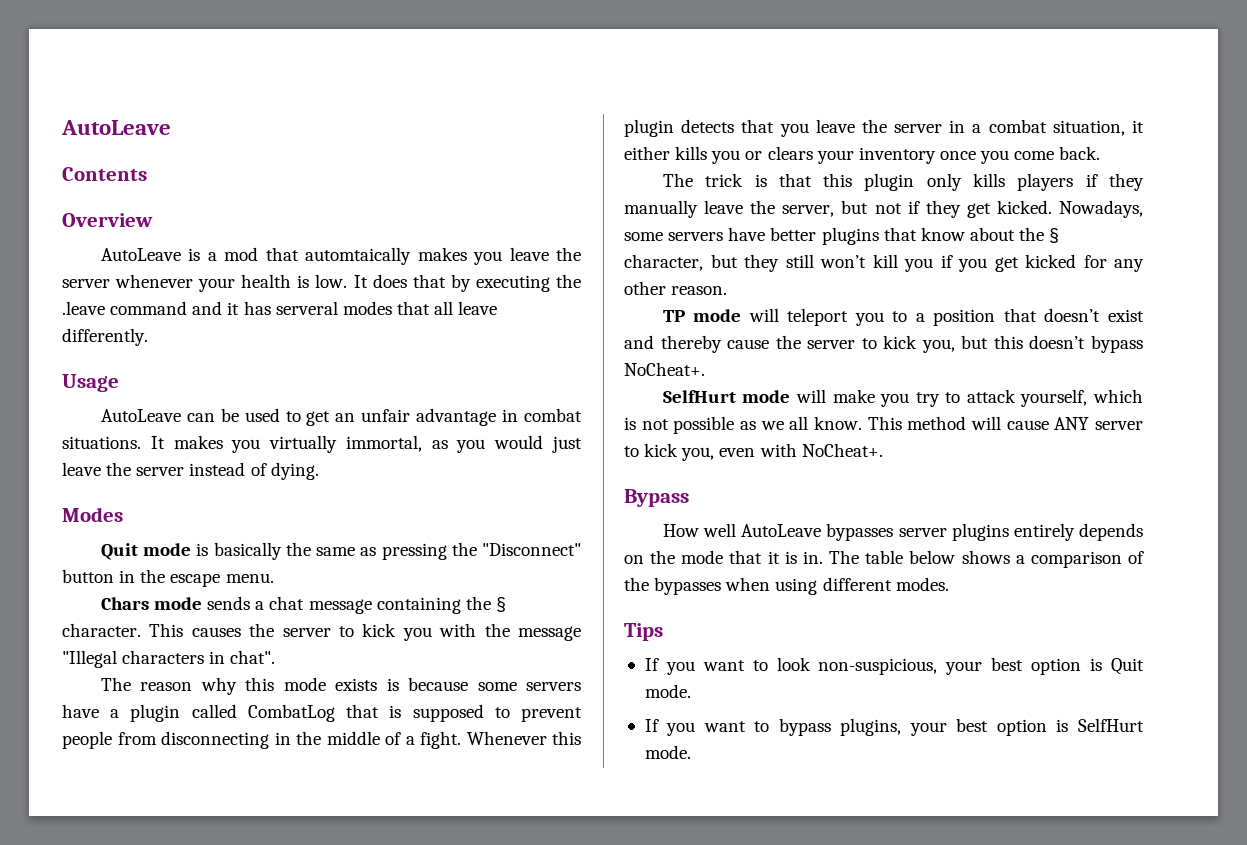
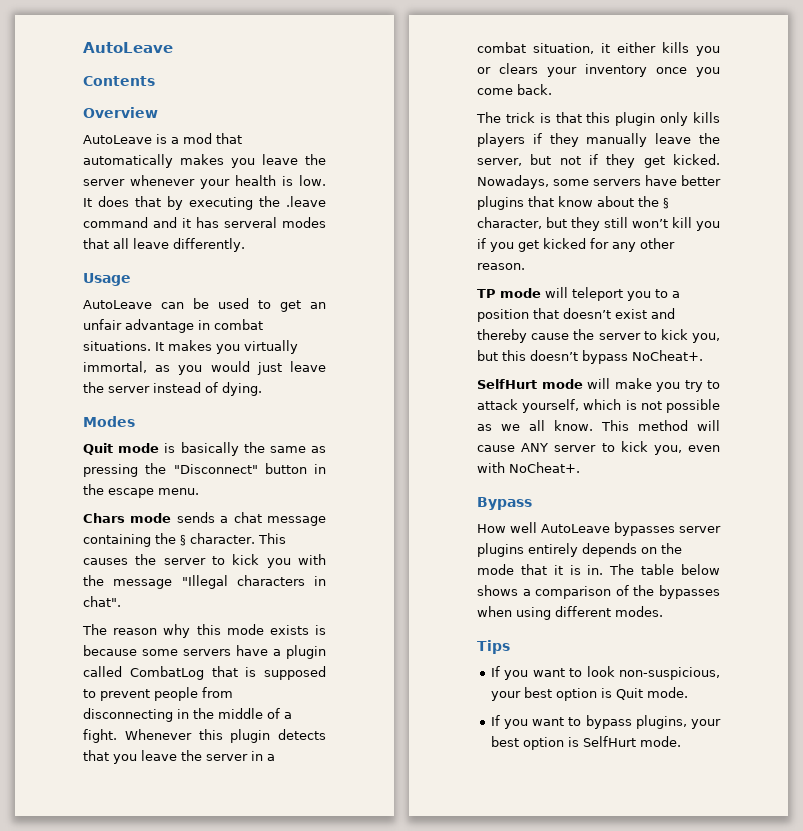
[305,247,412,265] automtaically -> [83,154,173,168] automatically

